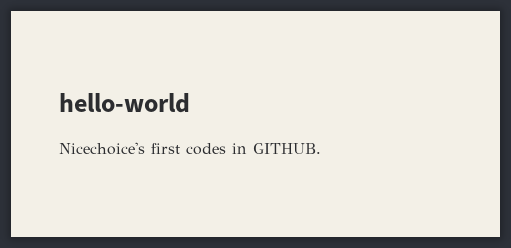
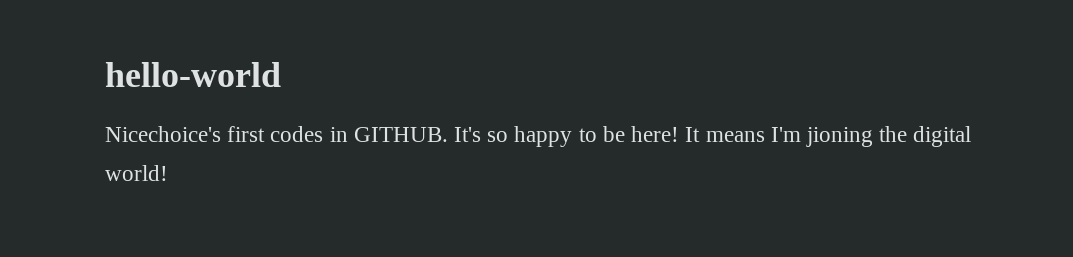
(321, 148) none -> [454,126,972,147] [105,165,168,181] It's so happy to be here! It means I'm jioning the digital world!

